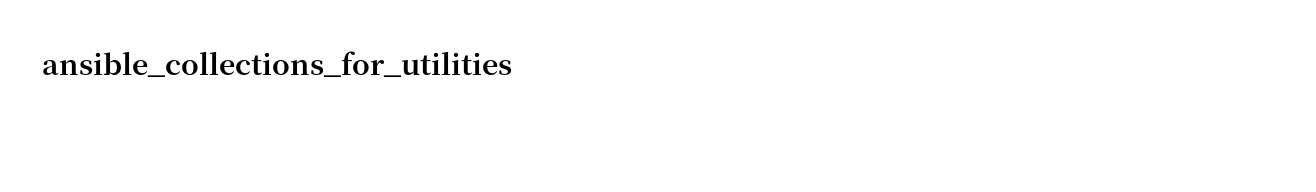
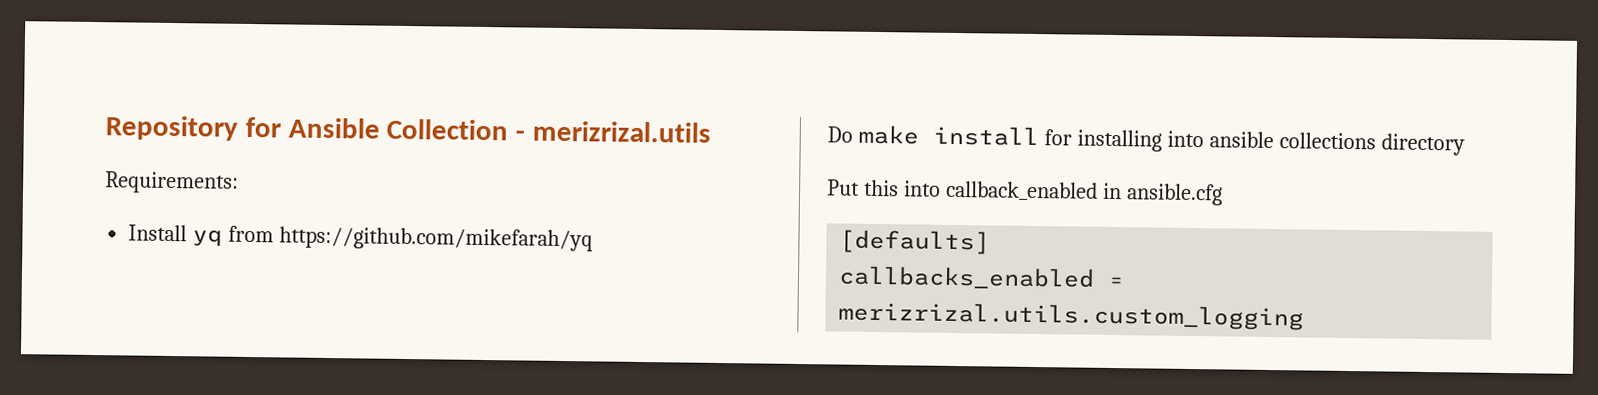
[42,51,512,77] ansible_collections_for_utilities -> [105,115,712,143] [105,171,239,194] [128,224,594,252] [827,124,1465,156] [827,179,1223,206] [839,229,991,255] [838,265,1126,290] [838,301,1305,331] Repository for Ansible Collection - merizrizal.utils // Requirements: // Install yq from https://github.com/mikefarah/yq // Do make install for installing into ansible collections directory // Put this into callback_enabled in ansible.cfg // [defaults] // callbacks_enabled = merizrizal.utils.custom_logging

